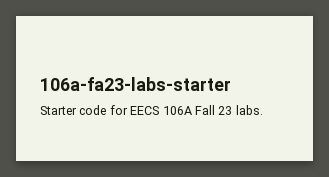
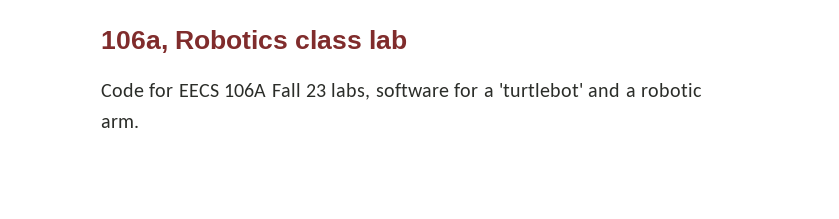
[40,77,231,91] [40,105,107,115] 106a-fa23-labs-starter // Starter code -> [101,30,408,53] [101,83,144,97] 106a, Robotics class lab // Code
[235,105,263,115] labs. -> [331,83,703,100] [101,118,139,128] labs, software for a 'turtlebot' and a robotic arm.

